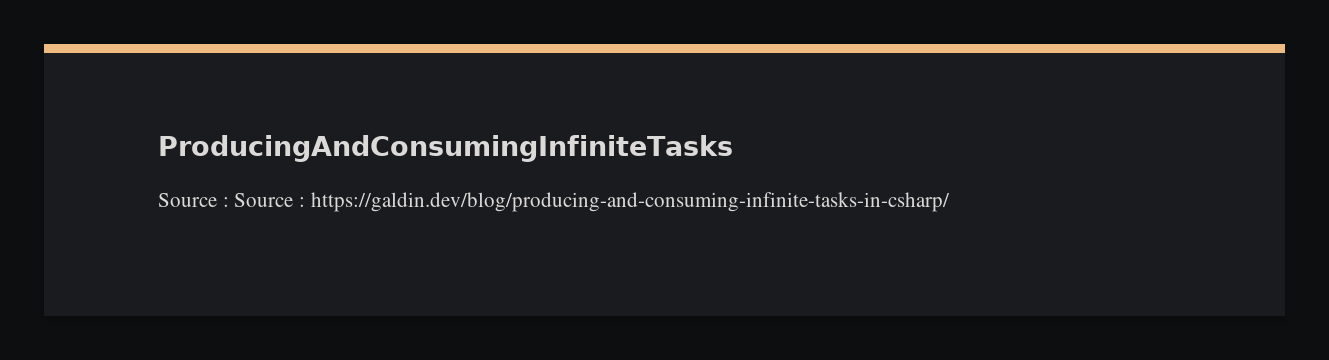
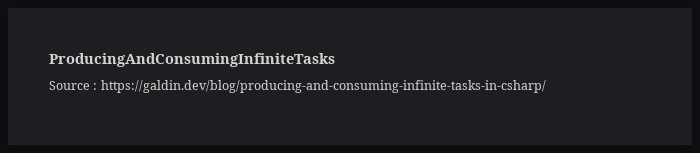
[234,193,306,207] Source : -> (98, 86) none

